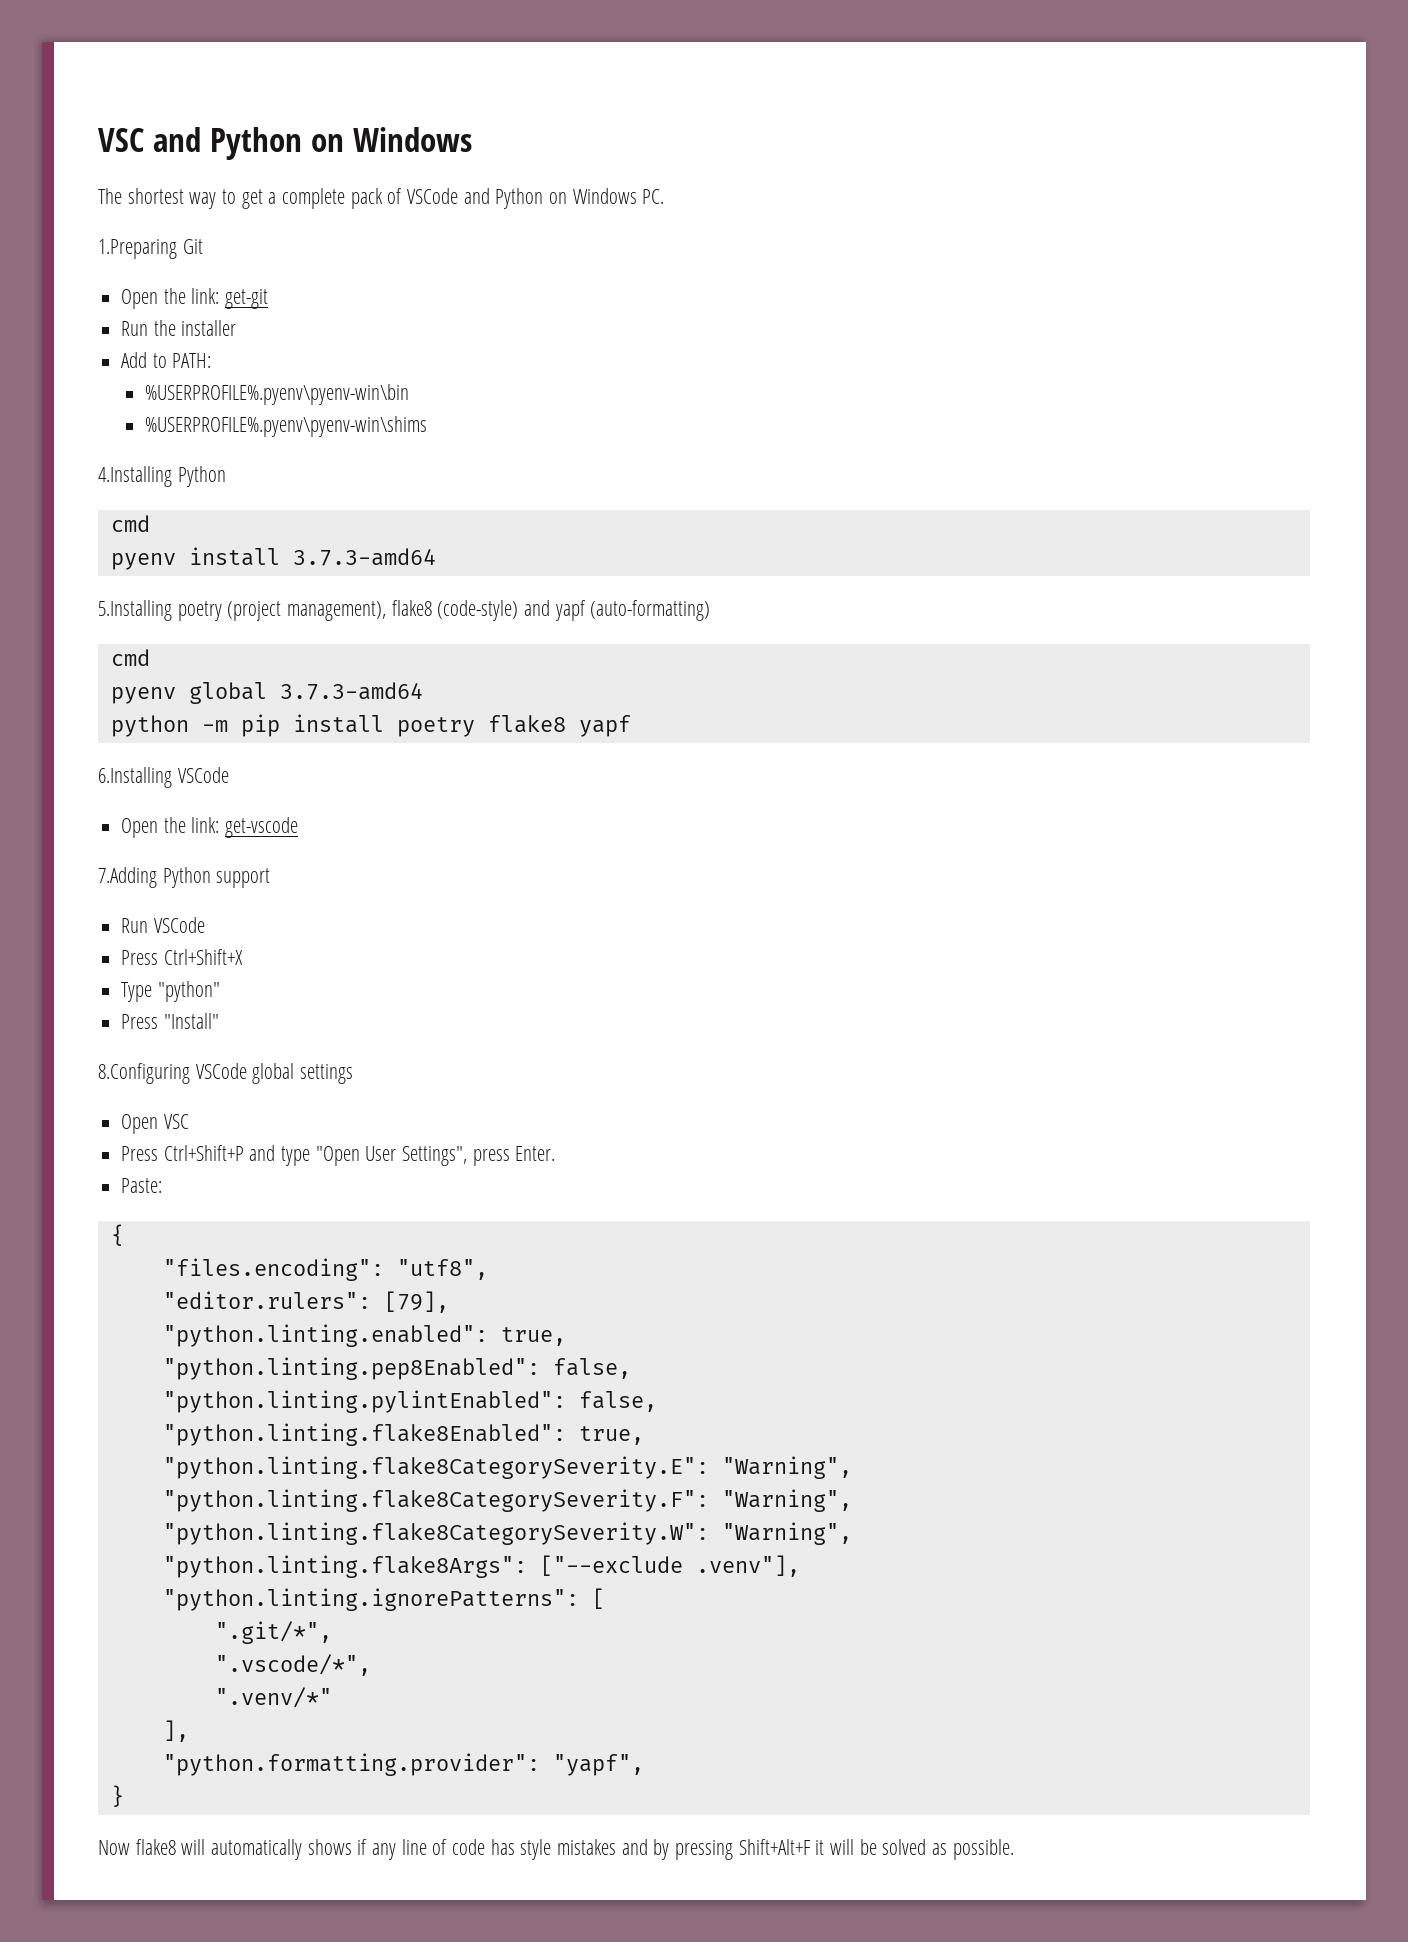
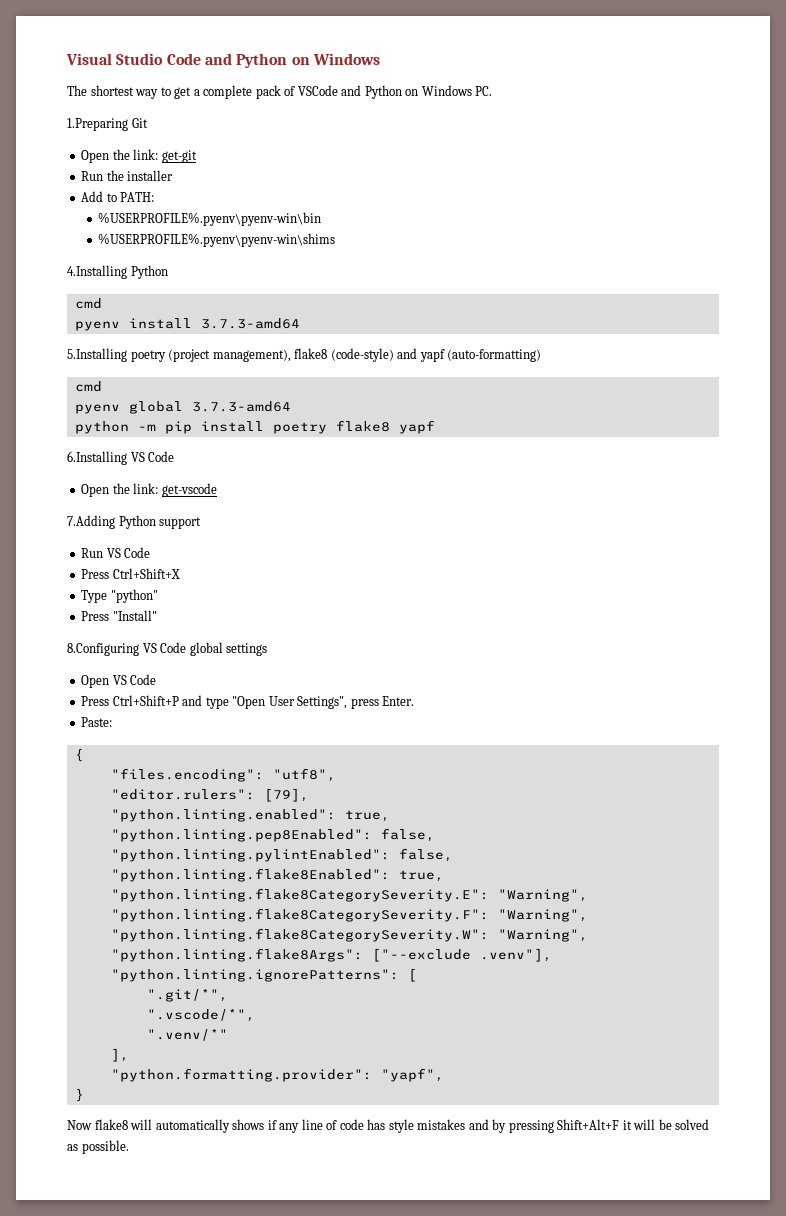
[98,128,144,152] VSC -> [66,53,201,65] Visual Studio Code
[177,767,229,783] VSCode -> [130,451,175,462] VS Code
[153,917,205,933] VSCode -> [106,547,151,558] VS Code
[195,1063,247,1079] VSCode -> [142,642,187,653] VS Code
[163,1114,189,1129] VSC -> [112,674,157,685] VS Code

